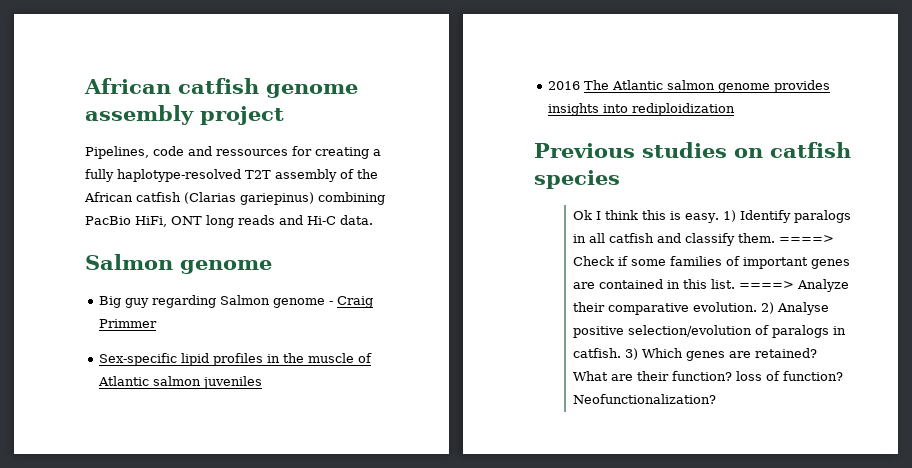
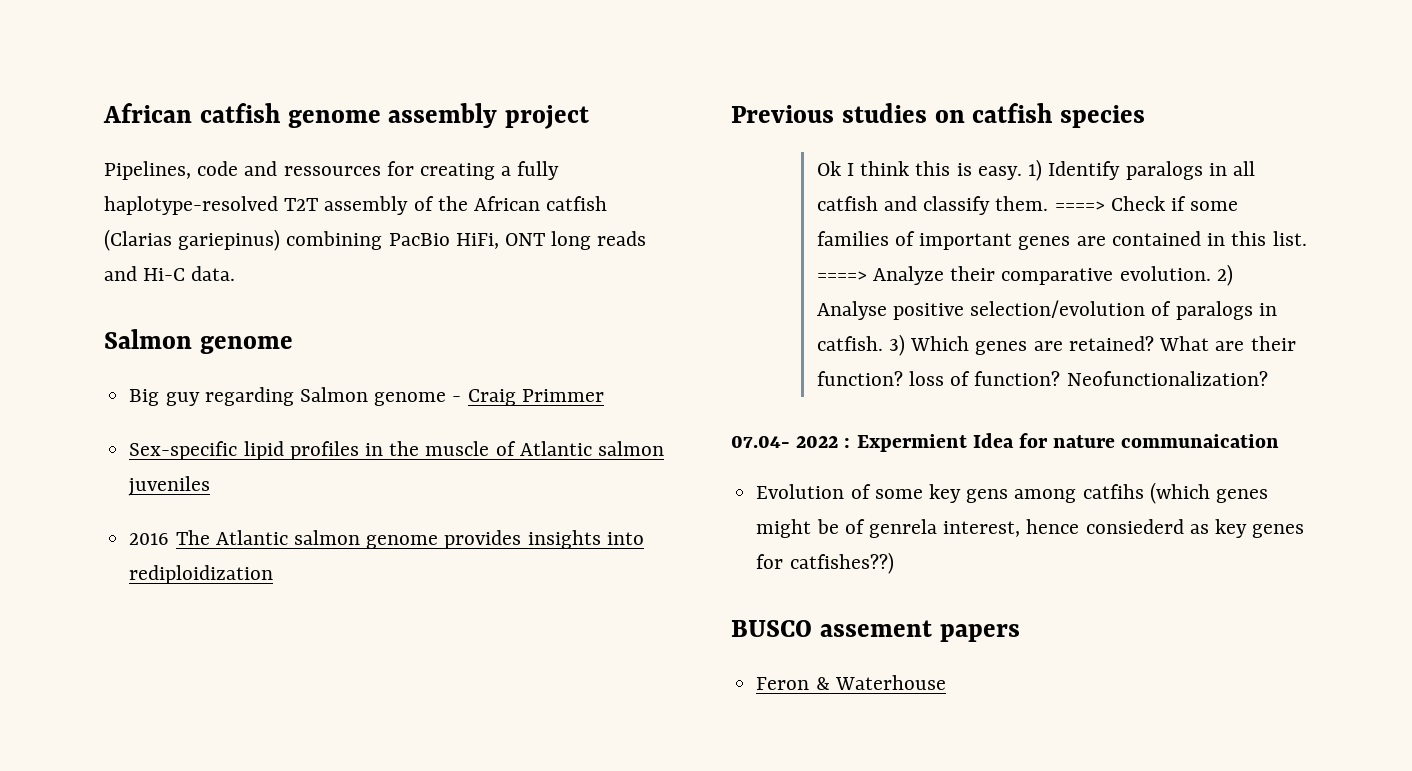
(716, 399) none -> [731,433,1280,452] [756,482,1268,504] [756,519,1305,538] [756,552,894,574] [731,620,1020,642] [756,675,946,690] // 07.04- 2022 : Expermient Idea for nature communaication // Evolution of some key gens among catfihs (which genes might be of genrela interest, hence consiederd as key genes for catfishes??) // BUSCO assement papers // Feron & Waterhouse

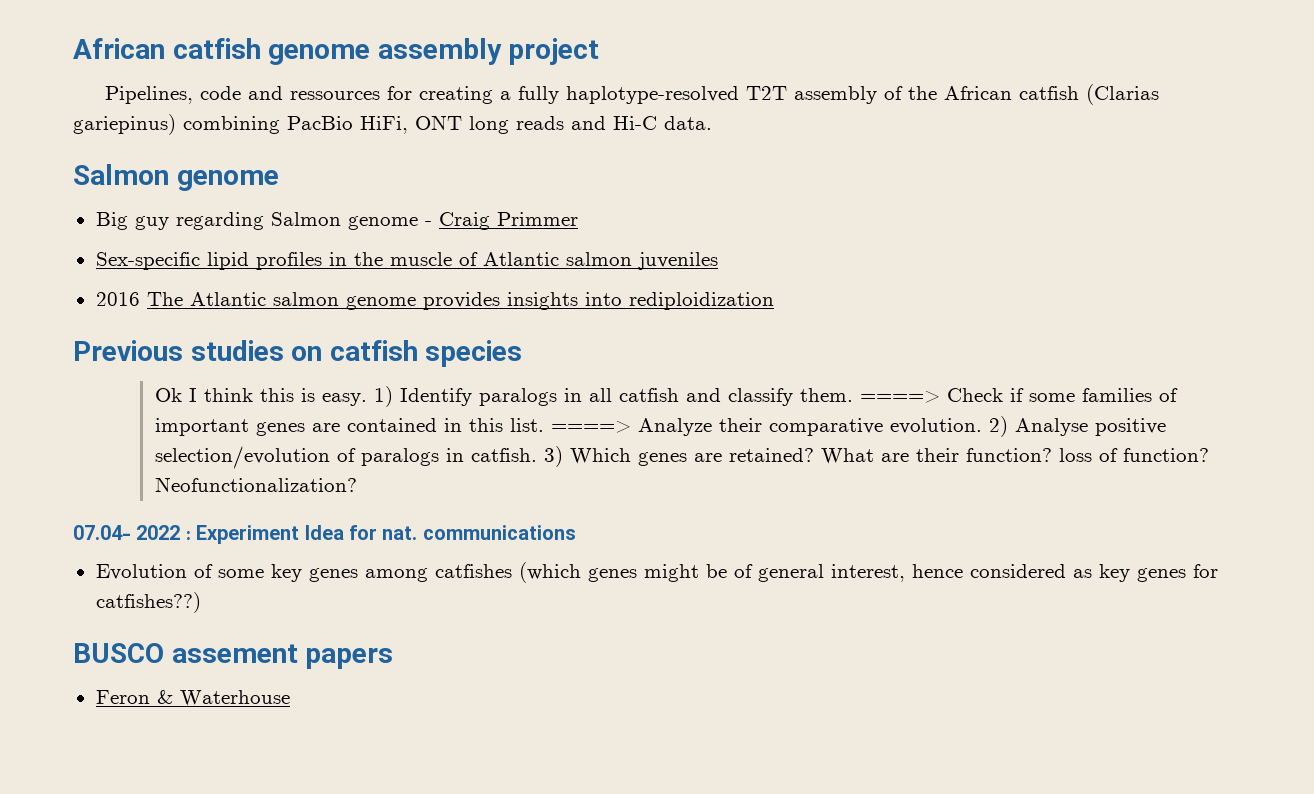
[856,434,967,452] Expermient -> [196,525,300,544] Experiment
[1053,434,1280,448] nature communaication -> [382,525,576,540] nat. communications
[966,484,1144,503] gens among catfihs -> [308,564,512,582] genes among catfishes
[868,519,937,538] genrela -> [757,564,824,582] general
[1085,519,1184,534] consiederd -> [969,564,1066,578] considered

